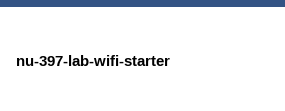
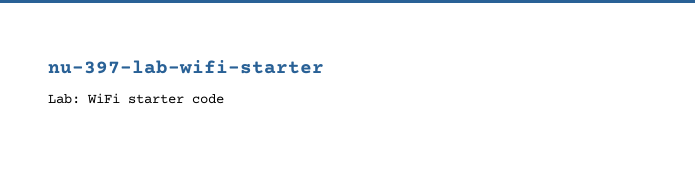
(170, 60) none -> [48,93,224,104] // Lab: WiFi starter code

